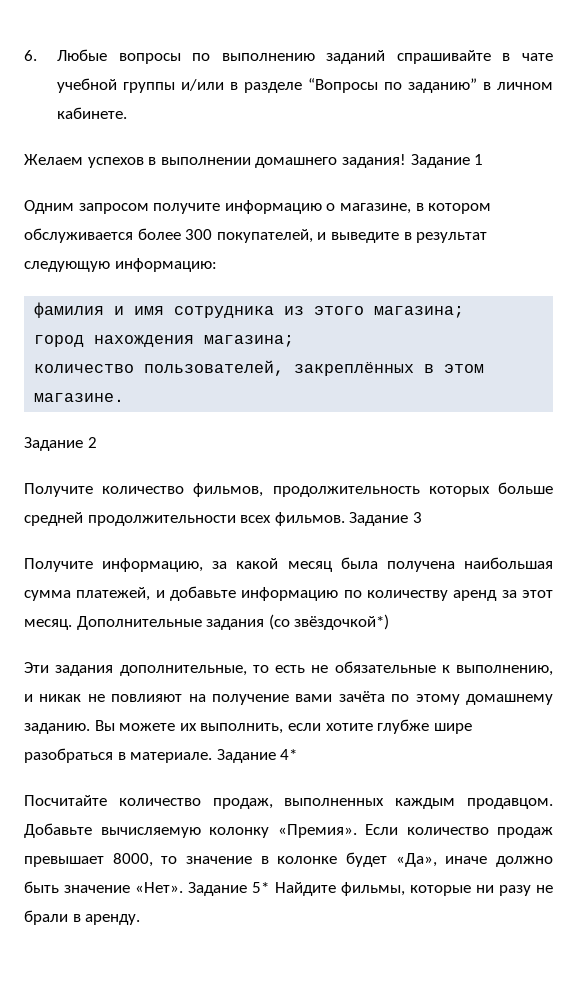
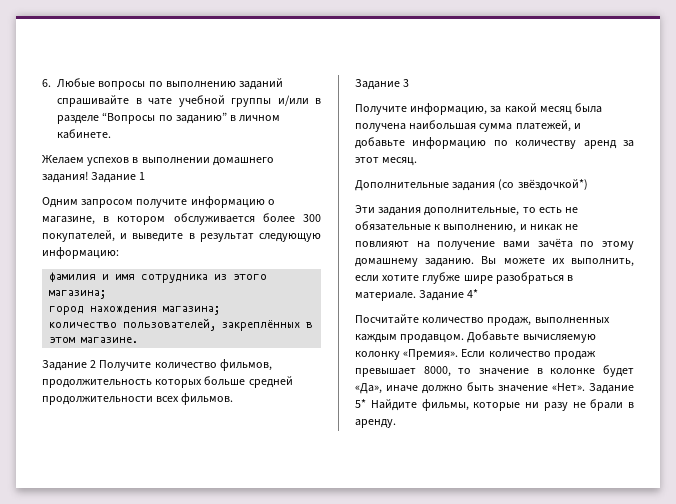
(97, 442) // -> (97, 364) none
(345, 519) none -> (234, 399) //
(72, 624) none -> (418, 161) //

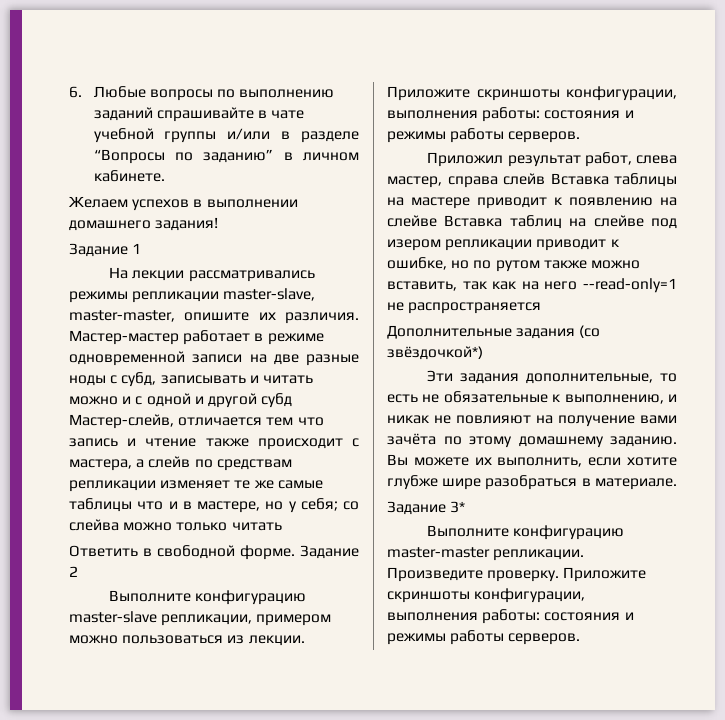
(88, 177) none -> (219, 224) //
[42,196,275,208] [42,213,321,225] [42,230,321,242] [42,247,119,259] [49,272,268,283] [49,290,107,299] [49,306,221,315] [49,318,314,331] [49,337,139,343] [42,359,272,371] [42,376,293,388] [42,393,234,405] [355,79,410,90] [355,103,603,115] [355,120,581,132] [355,137,634,149] [355,157,418,166] Одним запросом получите информацию о магазине, в котором обслуживается более 300 покупателей, и выведите в результат следующую информацию: // фамилия и имя сотрудника из этого магазина; // город нахождения магазина; // количество пользователей, закреплённых в этом магазине. // Задание 2 Получите количество фильмов, продолжительность которых больше средней продолжительности всех фильмов. // Задание 3 // Получите информацию, за какой месяц была получена наибольшая сумма платежей, и добавьте информацию по количеству аренд за этот месяц. -> [109,267,315,282] [69,288,316,303] [69,310,359,324] [69,330,324,345] [69,351,359,366] [69,372,313,387] [69,393,293,408] [69,414,324,429] [69,438,359,450] [69,456,292,471] [69,480,323,492] [69,498,359,513] [69,519,282,531] [69,545,359,560] [69,566,78,577] [109,590,307,605] [69,611,332,626] [69,635,305,646] [387,86,677,101] [387,107,634,122] [387,128,581,143] [427,152,677,167] [387,173,677,188] [387,197,677,209] [387,215,677,229] [387,239,620,251] [387,257,640,272] [387,278,677,293] [387,302,542,314] На лекции рассматривались режимы репликации master-slave, master-master, опишите их различия. Мастер-мастер работает в режиме одновременной записи на две разные ноды с субд, записывать и читать можно и с одной и другой субд Мастер-слейв, отличается тем что запись и чтение также происходит с мастера, а слейв по средствам репликации изменяет те же самые таблицы что и в мастере, но у себя; со слейва можно только читать // Ответить в свободной форме. Задание 2 // Выполните конфигурацию master-slave репликации, примером можно пользоваться из лекции. Приложите скриншоты конфигурации, выполнения работы: состояния и режимы работы серверов. // Приложил результат работ, слева мастер, справа слейв Вставка таблицы на мастере приводит к появлению на слейве Вставка таблиц на слейве под изером репликации приводит к ошибке, но по рутом также можно вставить, так как на него --read-only=1 не распространяется
[419,289,479,301] [355,314,610,326] [355,331,596,343] [355,349,596,360] [355,365,634,377] [355,382,634,394] [355,399,634,411] [355,419,396,428] Задание 4* // Посчитайте количество продаж, выполненных каждым продавцом. Добавьте вычисляемую колонку «Премия». Если количество продаж превышает 8000, то значение в колонке будет «Да», иначе должно быть значение «Нет». Задание 5* Найдите фильмы, которые ни разу не брали в аренду. -> [387,501,466,515] [427,525,625,540] [387,547,585,561] [387,567,647,582] [387,588,586,603] [387,609,634,624] [387,630,581,645] // Задание 3* // Выполните конфигурацию master-master репликации. Произведите проверку. Приложите скриншоты конфигурации, выполнения работы: состояния и режимы работы серверов.

